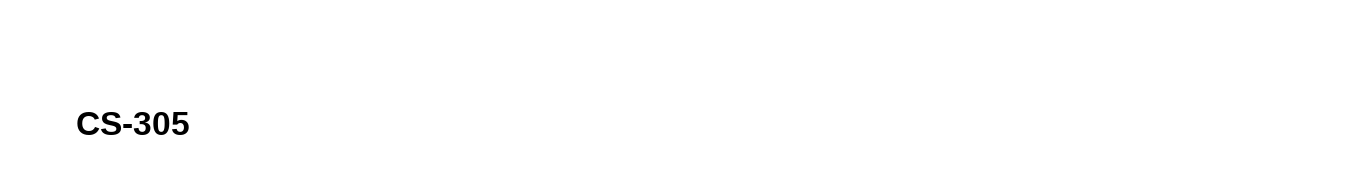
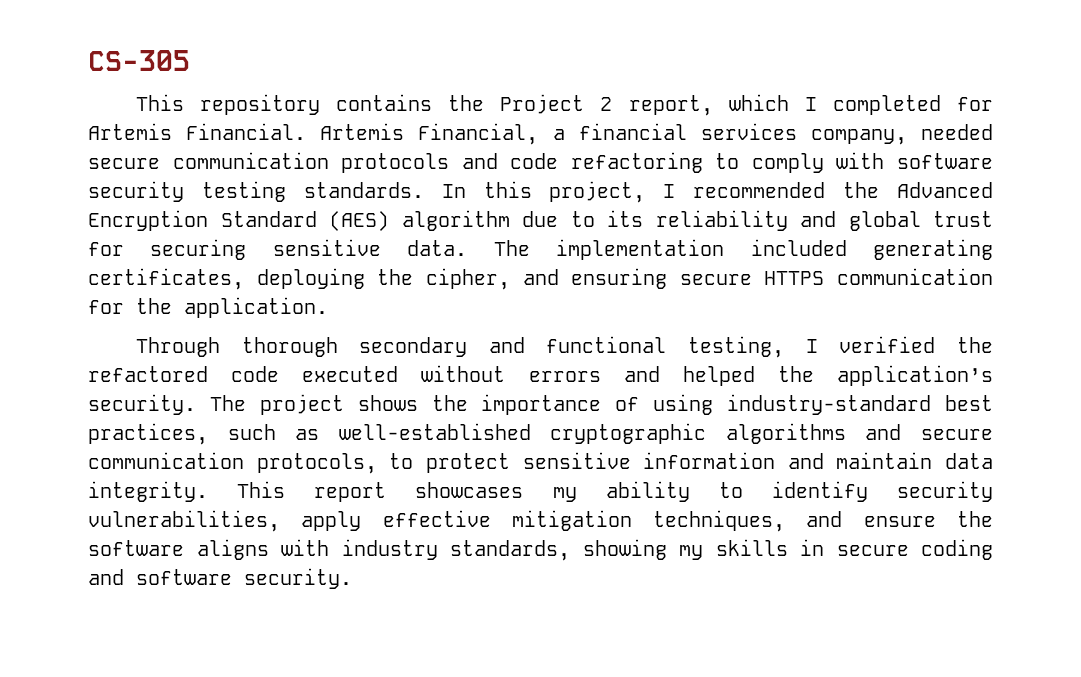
(190, 123) none -> [135,94,994,116] [88,123,993,145] [88,152,993,173] [88,181,994,203] [88,210,993,231] [88,239,994,260] [88,268,993,290] [88,297,328,318] [135,336,993,358] [88,365,993,386] [88,394,994,415] [88,423,993,445] [88,452,993,474] [88,481,993,502] [88,510,994,532] [88,539,993,561] [88,568,352,589] // This repository contains the Project 2 report, which I completed for Artemis Financial. Artemis Financial, a financial services company, needed secure communication protocols and code refactoring to comply with software security testing standards. In this project, I recommended the Advanced Encryption Standard (AES) algorithm due to its reliability and global trust for securing sensitive data. The implementation included generating certificates, deploying the cipher, and ensuring secure HTTPS communication for the application. // Through thorough secondary and functional testing, I verified the refactored code executed without errors and helped the application’s security. The project shows the importance of using industry-standard best practices, such as well-established cryptographic algorithms and secure communication protocols, to protect sensitive information and maintain data integrity. This report showcases my ability to identify security vulnerabilities, apply effective mitigation techniques, and ensure the software aligns with industry standards, showing my skills in secure coding and software security.

